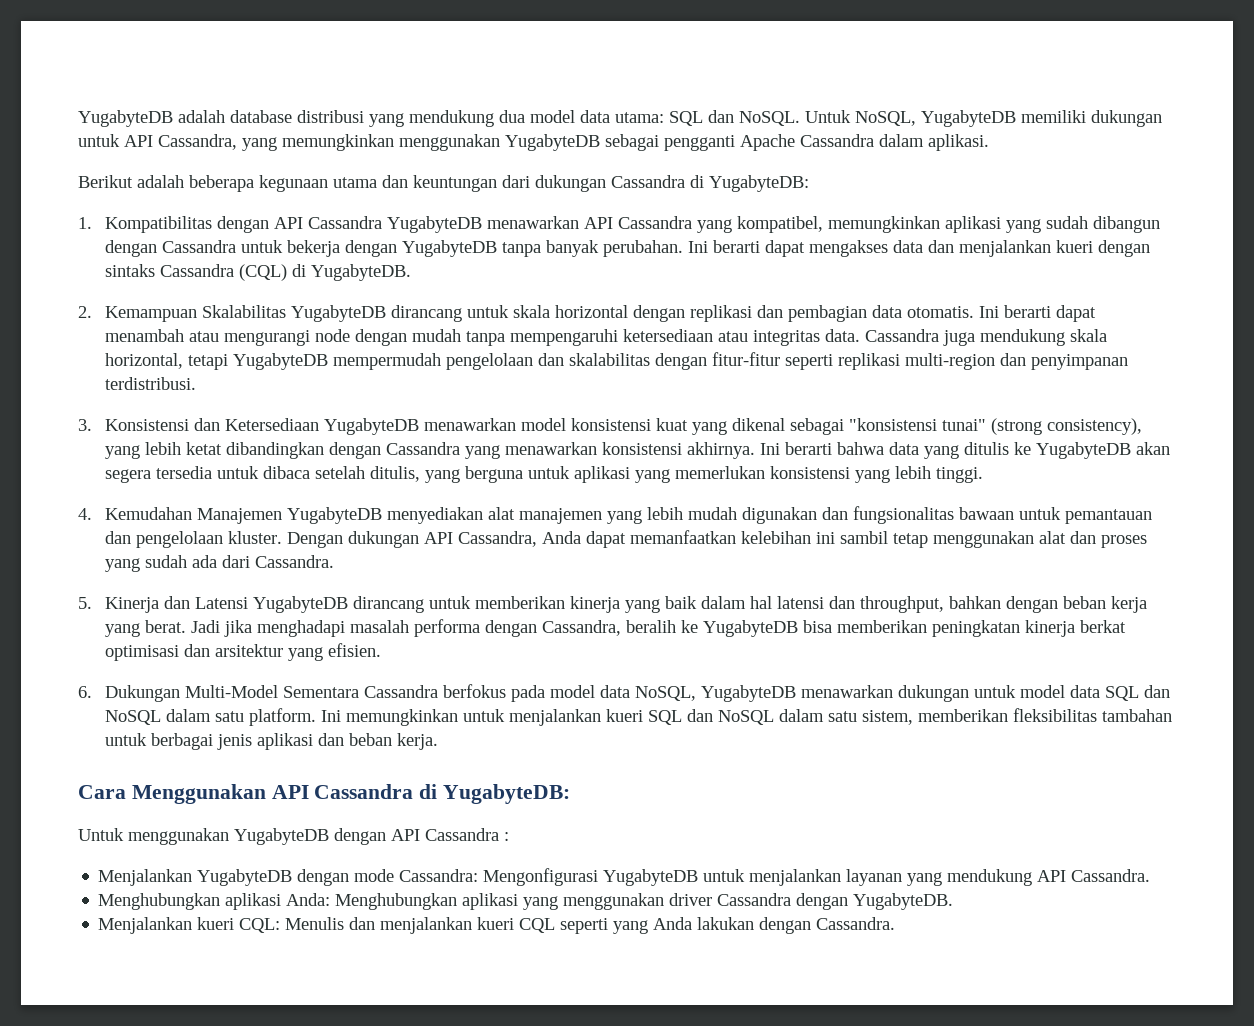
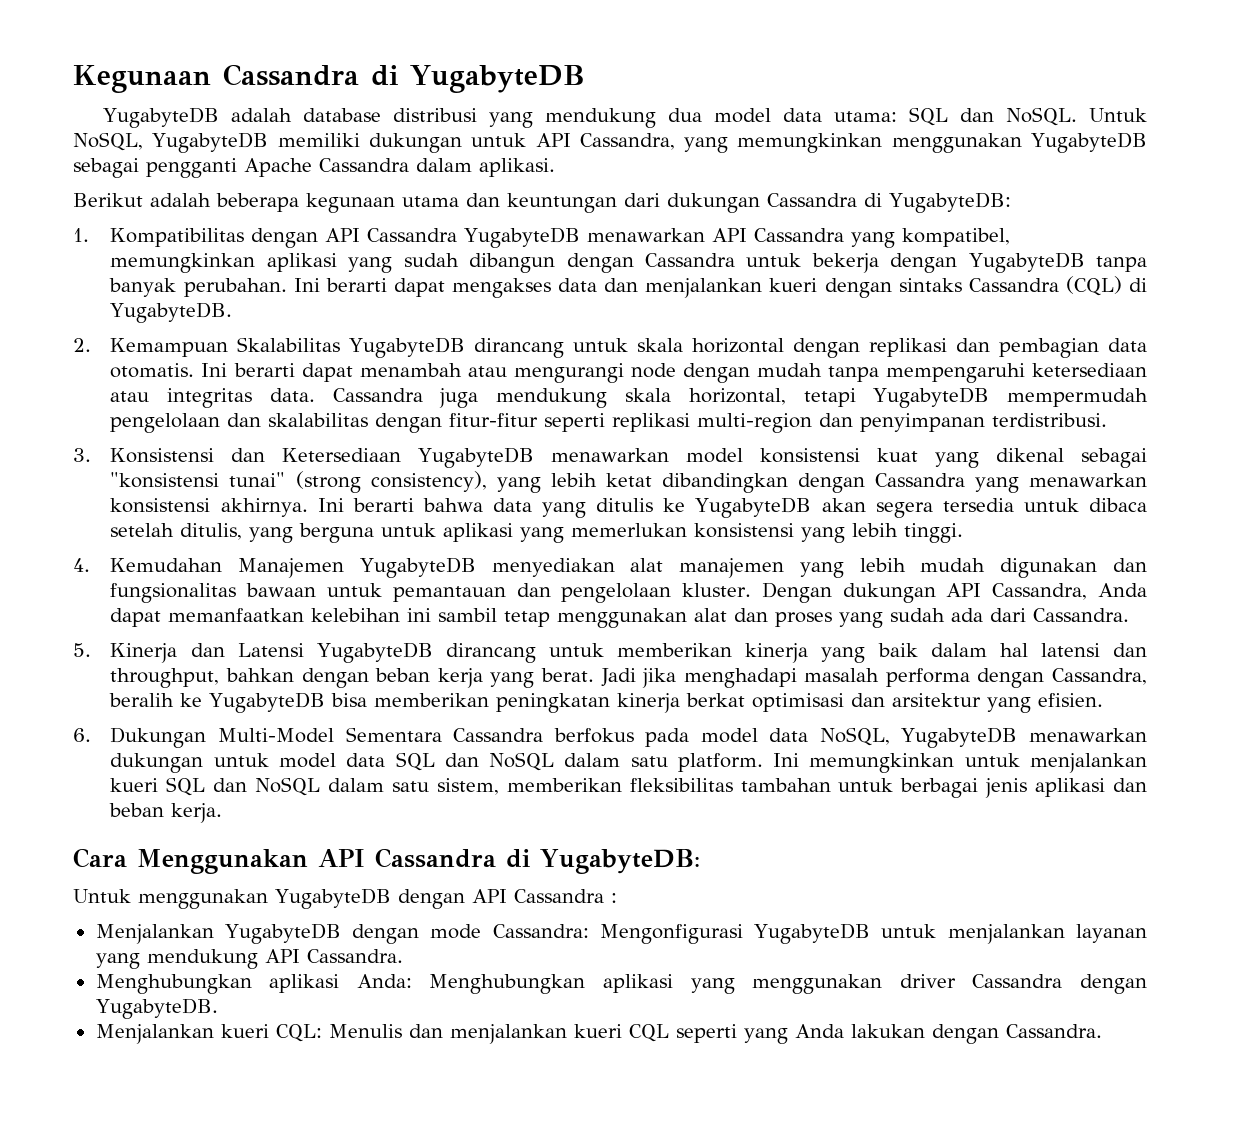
(78, 118) none -> [73,64,585,93] Kegunaan Cassandra di YugabyteDB //

